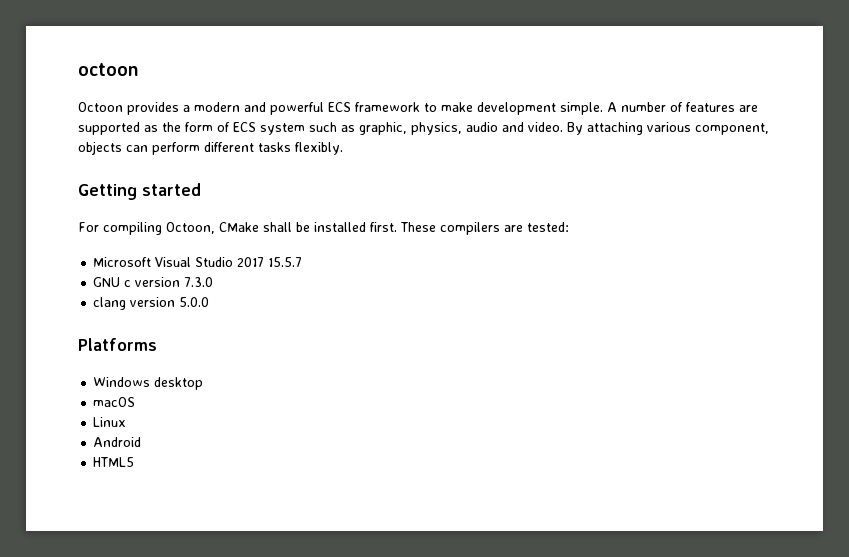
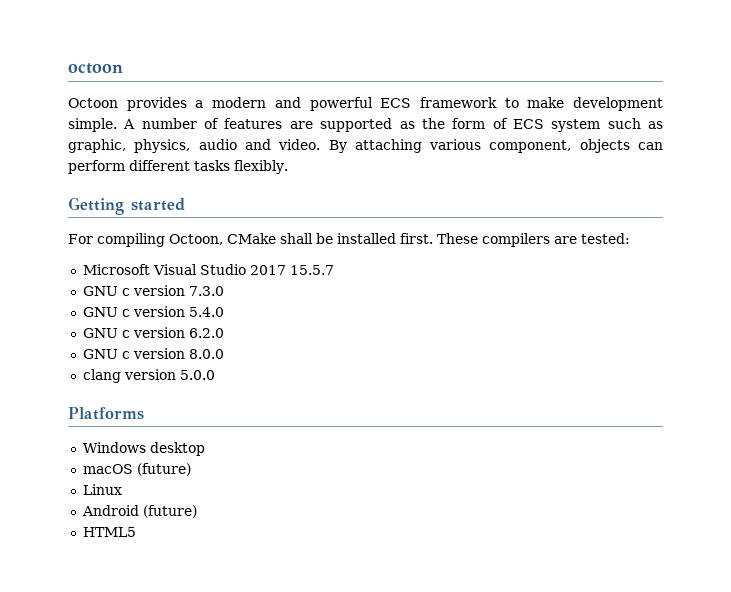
(214, 282) none -> [82,306,224,317] [82,327,224,338] [82,348,224,359] // GNU c version 5.4.0 // GNU c version 6.2.0 // GNU c version 8.0.0
(136, 402) none -> [136,463,191,476] (future)
(142, 442) none -> [142,505,197,518] (future)

